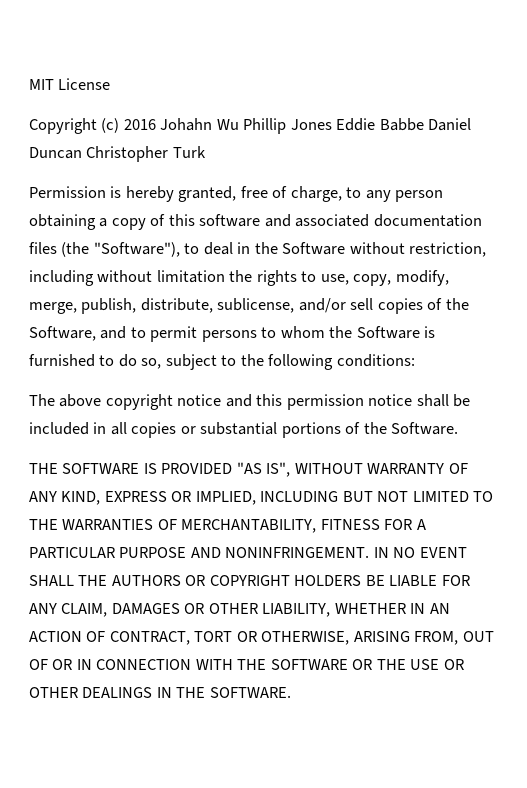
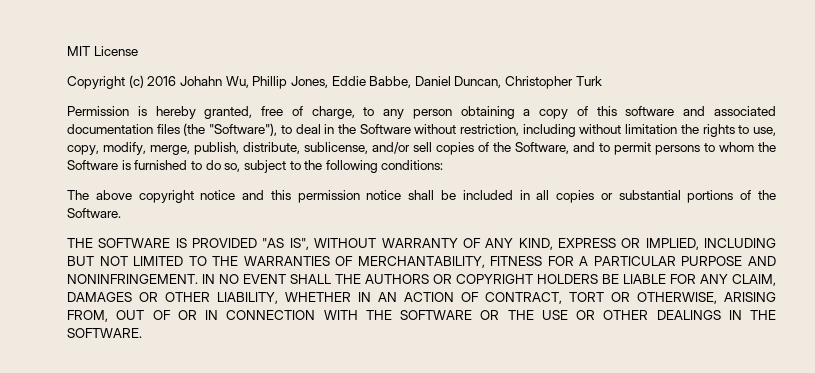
[216,118,472,134] [29,147,82,159] Wu Phillip Jones Eddie Babbe Daniel Duncan -> [225,76,502,89] Wu, Phillip Jones, Eddie Babbe, Daniel Duncan,

